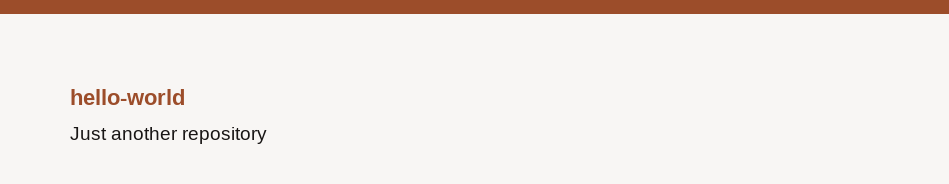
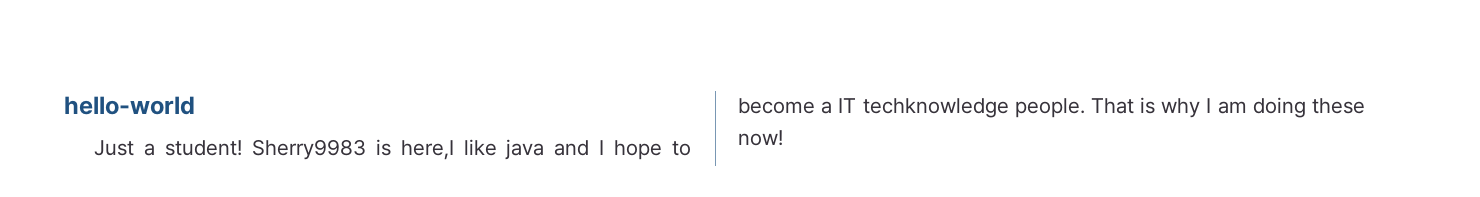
[111,127,268,144] another repository -> [144,139,691,160] [738,97,1365,118] [738,130,783,146] a student! Sherry9983 is here,I like java and I hope to become a IT techknowledge people. That is why I am doing these now!

